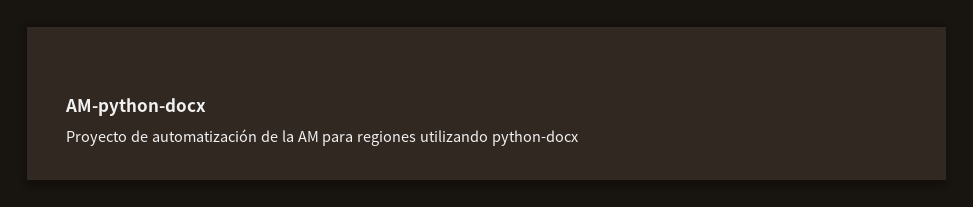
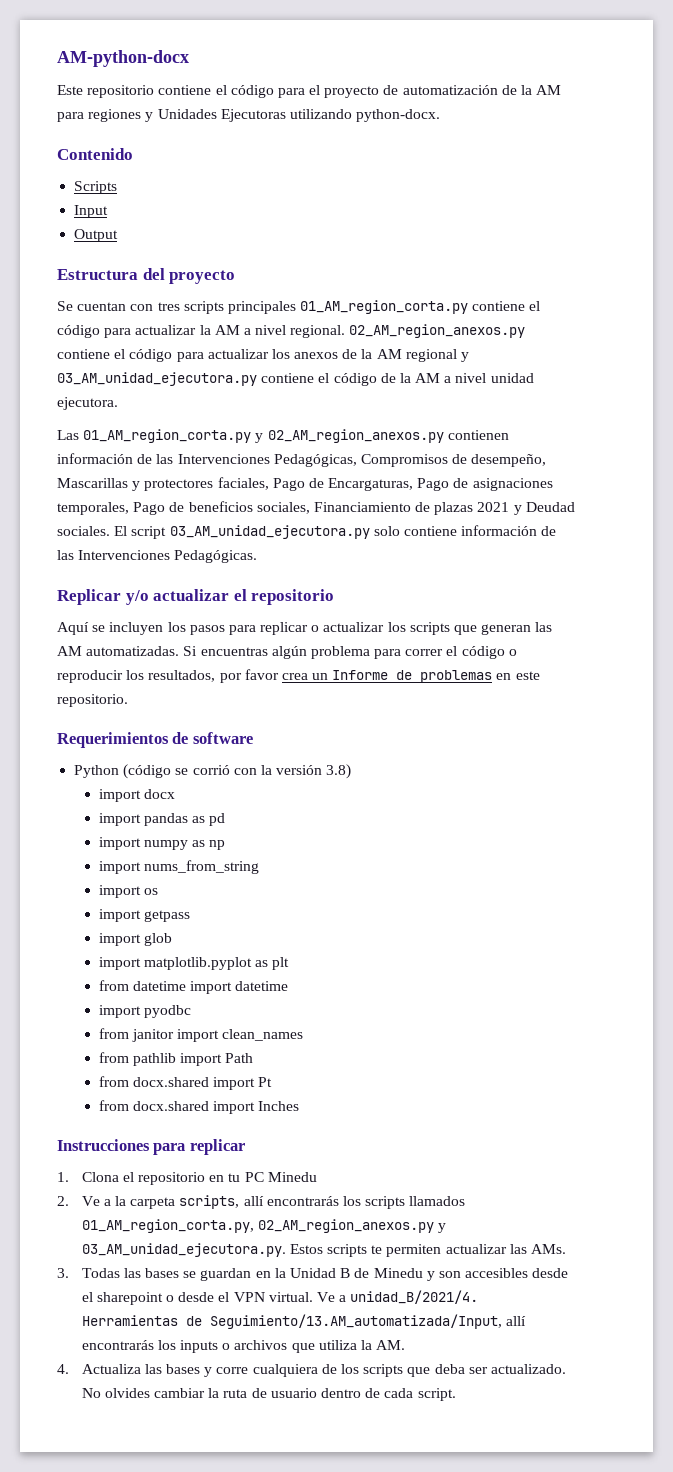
[66,131,127,146] Proyecto -> [57,85,380,98] Este repositorio contiene el código para el proyecto
[420,130,579,146] utilizando python-docx -> [145,109,441,122] [57,148,133,160] [74,181,118,194] [74,205,109,218] [74,229,119,242] [57,268,236,284] [57,300,541,314] [57,324,526,338] [57,349,470,362] [57,372,534,386] [57,397,118,410] [57,429,509,443] [57,453,547,467] [57,477,553,491] [57,501,575,515] [57,525,557,539] [57,550,258,563] [57,589,335,605] [57,622,553,635] [57,646,517,659] [57,669,540,683] [57,694,128,707] [57,732,253,748] [74,764,352,779] [98,789,175,802] [98,813,226,826] [98,837,226,850] [98,860,259,874] [98,885,158,898] [98,909,190,922] [98,933,172,946] [98,957,290,970] [98,980,289,994] [98,1005,191,1018] [98,1028,304,1042] [98,1052,254,1066] [98,1076,273,1090] [98,1100,300,1114] [57,1139,245,1155] [57,1172,317,1185] [57,1195,466,1209] [81,1219,447,1233] [81,1243,567,1257] [57,1268,569,1281] [81,1290,479,1305] [81,1314,526,1329] [81,1340,406,1353] [57,1364,566,1377] [81,1388,456,1401] y Unidades Ejecutoras utilizando python-docx. // Contenido // Scripts // Input // Output // Estructura del proyecto // Se cuentan con tres scripts principales 01_AM_region_corta.py contiene el código para actualizar la AM a nivel regional. 02_AM_region_anexos.py contiene el código para actualizar los anexos de la AM regional y 03_AM_unidad_ejecutora.py contiene el código de la AM a nivel unidad ejecutora. // Las 01_AM_region_corta.py y 02_AM_region_anexos.py contienen información de las Intervenciones Pedagógicas, Compromisos de desempeño, Mascarillas y protectores faciales, Pago de Encargaturas, Pago de asignaciones temporales, Pago de beneficios sociales, Financiamiento de plazas 2021 y Deudad sociales. El script 03_AM_unidad_ejecutora.py solo contiene información de las Intervenciones Pedagógicas. // Replicar y/o actualizar el repositorio // Aquí se incluyen los pasos para replicar o actualizar los scripts que generan las AM automatizadas. Si encuentras algún problema para correr el código o reproducir los resultados, por favor crea un Informe de problemas en este repositorio. // Requerimientos de software // Python (código se corrió con la versión 3.8) // import docx // import pandas as pd // import numpy as np // import nums_from_string // import os // import getpass // import glob // import matplotlib.pyplot as plt // from datetime import datetime // import pyodbc // from janitor import clean_names // from pathlib import Path // from docx.shared import Pt // from docx.shared import Inches // Instrucciones para replicar // 1. Clona el repositorio en tu PC Minedu // 2. Ve a la carpeta scripts, allí encontrarás los scripts llamados 01_AM_region_corta.py, 02_AM_region_anexos.py y 03_AM_unidad_ejecutora.py. Estos scripts te permiten actualizar las AMs. // 3. Todas las bases se guardan en la Unidad B de Minedu y son accesibles desde el sharepoint o desde el VPN virtual. Ve a unidad_B/2021/4. Herramientas de Seguimiento/13.AM_automatizada/Input, allí encontrarás los inputs o archivos que utiliza la AM. // 4. Actualiza las bases y corre cualquiera de los scripts que deba ser actualizado. No olvides cambiar la ruta de usuario dentro de cada script.

